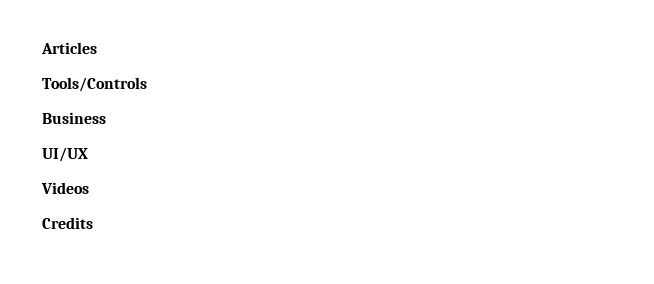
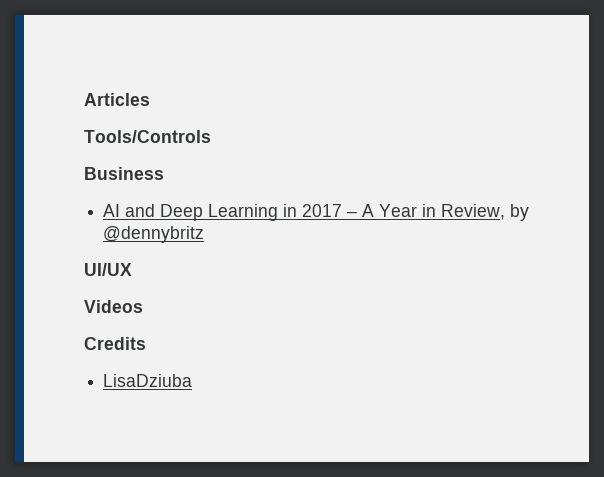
(106, 118) none -> [103,204,530,221] [103,226,205,243] // AI and Deep Learning in 2017 – A Year in Review, by @dennybritz
(93, 223) none -> [103,374,193,387] // LisaDziuba

